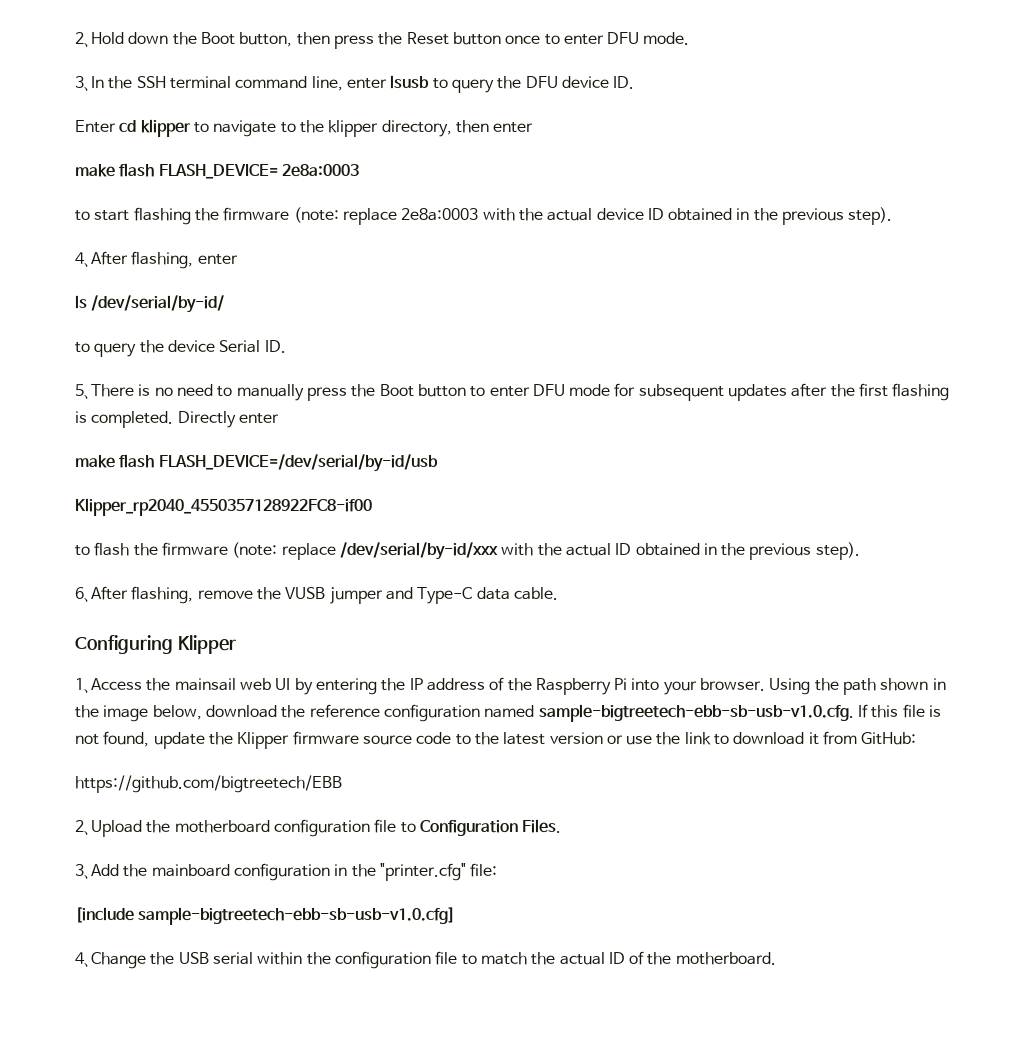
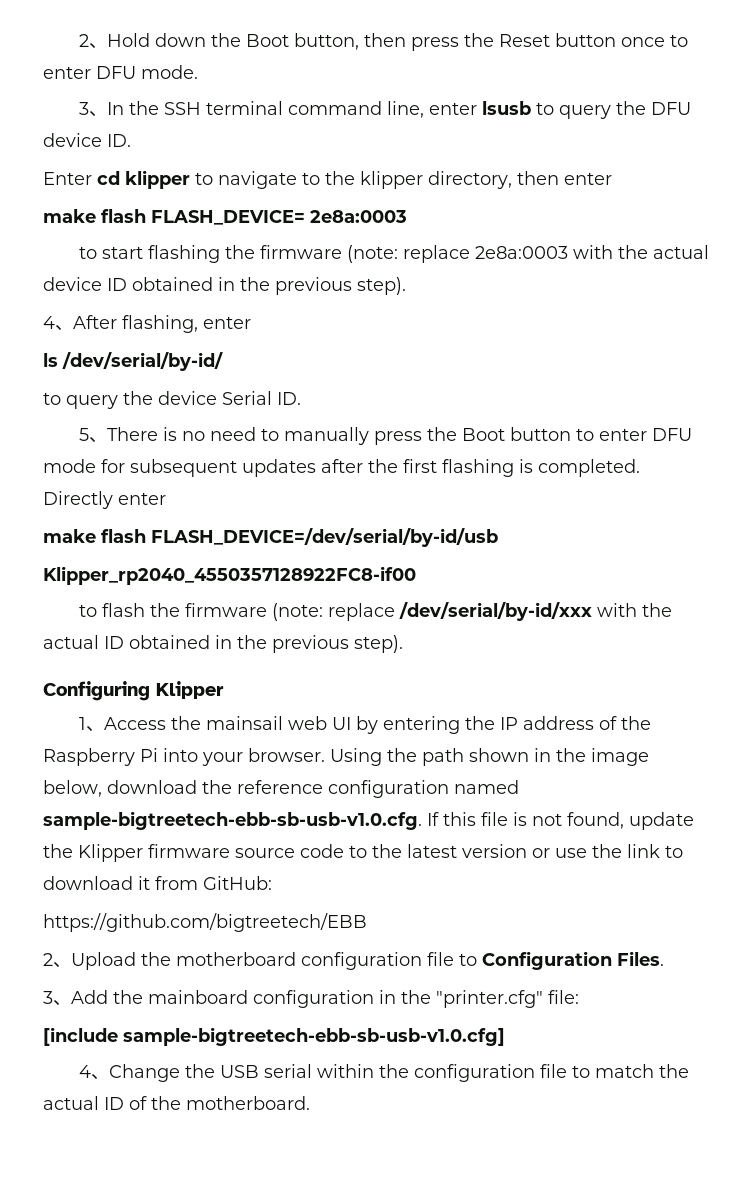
[75,586,558,604] // 6、After flashing, remove the VUSB jumper and Type-C data cable. -> (403, 644) none

